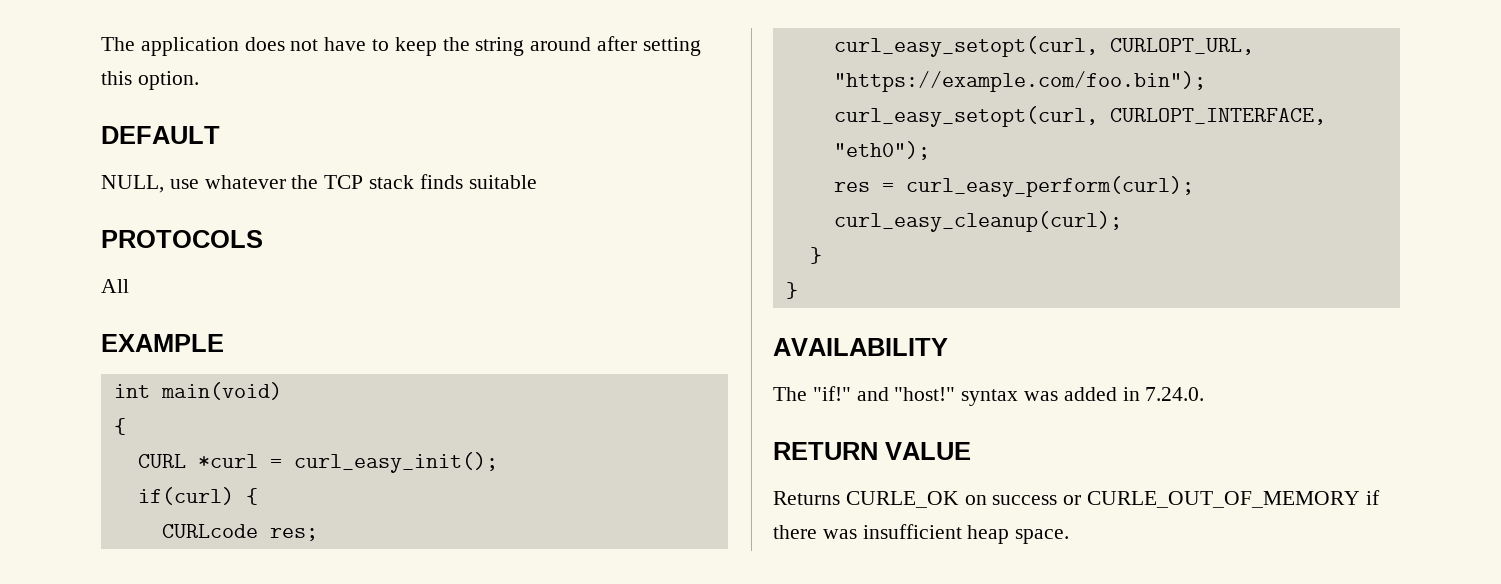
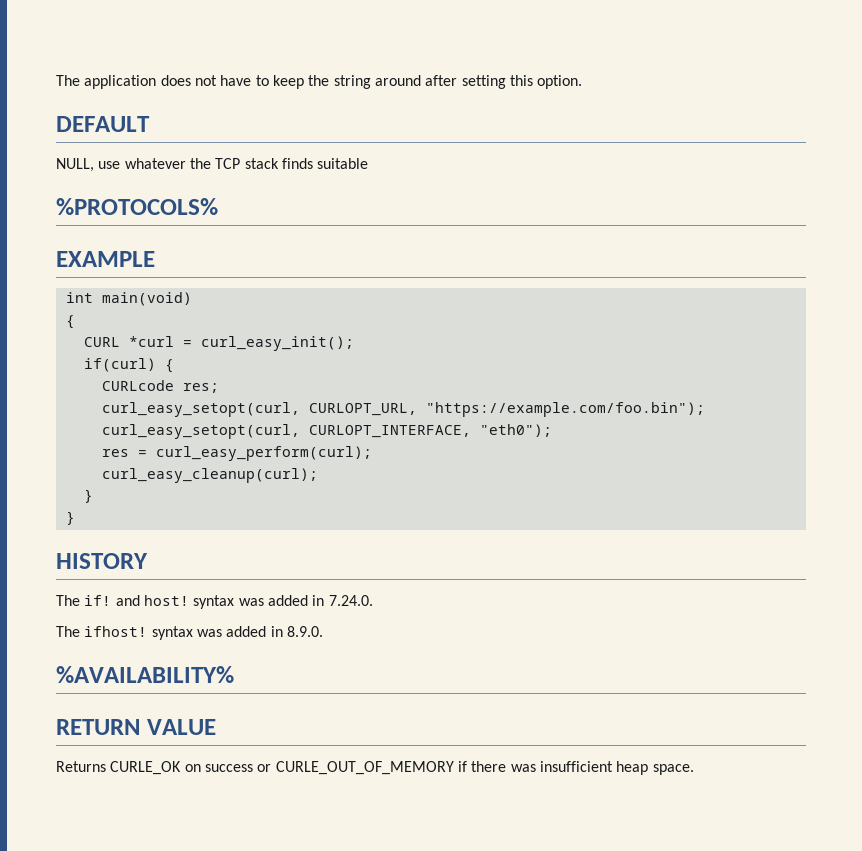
[101,230,263,248] [101,279,129,293] PROTOCOLS // All -> [56,198,218,215] %PROTOCOLS%
[773,338,948,356] [773,386,956,401] AVAILABILITY // The "if!" and "host!" -> [56,553,148,569] [56,595,189,606] HISTORY // The if! and host!
(1205, 394) none -> [56,626,323,640] [56,666,234,683] // The ifhost! syntax was added in 8.9.0. // %AVAILABILITY%

